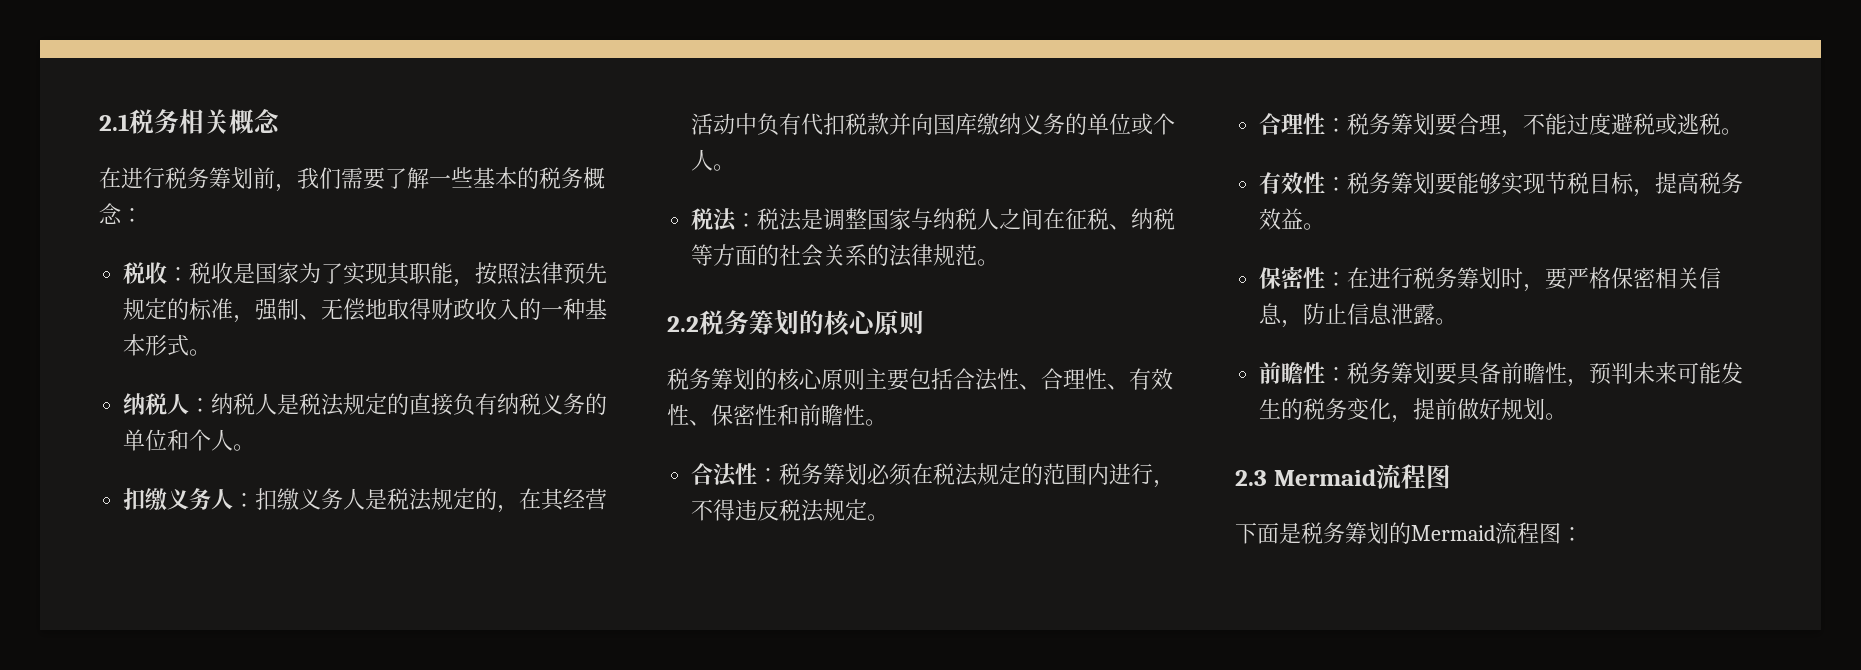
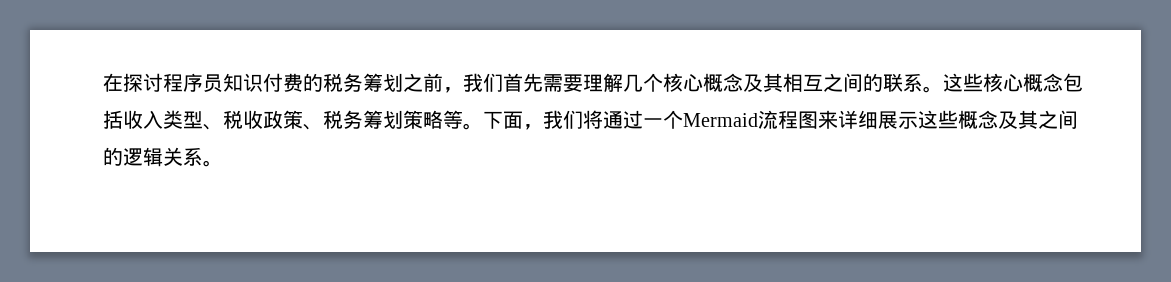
[99,109,281,134] [99,167,253,189] 2.1税务相关概念 // 在进行税务筹划 -> [103,73,423,93] 在探讨程序员知识付费的税务筹划之
[341,167,605,190] [99,203,143,224] [123,262,608,287] [123,298,608,323] [123,334,212,356] [123,393,608,416] [123,429,256,451] [123,488,608,513] [691,113,1176,136] [691,149,736,171] [691,208,1176,232] [691,244,1000,267] [667,310,924,337] [667,368,1173,391] [667,404,887,426] [691,463,1176,488] [691,499,890,522] [1259,113,1744,138] [1259,172,1744,197] [1259,208,1326,230] [1259,266,1722,292] [1259,303,1458,328] [1259,362,1744,387] [1259,398,1568,423] [1235,464,1451,489] [1235,522,1583,544] 需要了解一些基本的税务概念： // 税收：税收是国家为了实现其职能，按照法律预先规定的标准，强制、无偿地取得财政收入的一种基本形式。 // 纳税人：纳税人是税法规定的直接负有纳税义务的单位和个人。 // 扣缴义务人：扣缴义务人是税法规定的，在其经营活动中负有代扣税款并向国库缴纳义务的单位或个人。 // 税法：税法是调整国家与纳税人之间在征税、纳税等方面的社会关系的法律规范。 // 2.2税务筹划的核心原则 // 税务筹划的核心原则主要包括合法性、合理性、有效性、保密性和前瞻性。 // 合法性：税务筹划必须在税法规定的范围内进行，不得违反税法规定。 // 合理性：税务筹划要合理，不能过度避税或逃税。 // 有效性：税务筹划要能够实现节税目标，提高税务效益。 // 保密性：在进行税务筹划时，要严格保密相关信息，防止信息泄露。 // 前瞻性：税务筹划要具备前瞻性，预判未来可能发生的税务变化，提前做好规划。 // 2.3 Mermaid流程图 // 下面是税务筹划的Mermaid流程图： -> [503,73,1083,93] [103,110,1078,130] [103,147,223,167] 首先需要理解几个核心概念及其相互之间的联系。这些核心概念包括收入类型、税收政策、税务筹划策略等。下面，我们将通过一个Mermaid流程图来详细展示这些概念及其之间的逻辑关系。

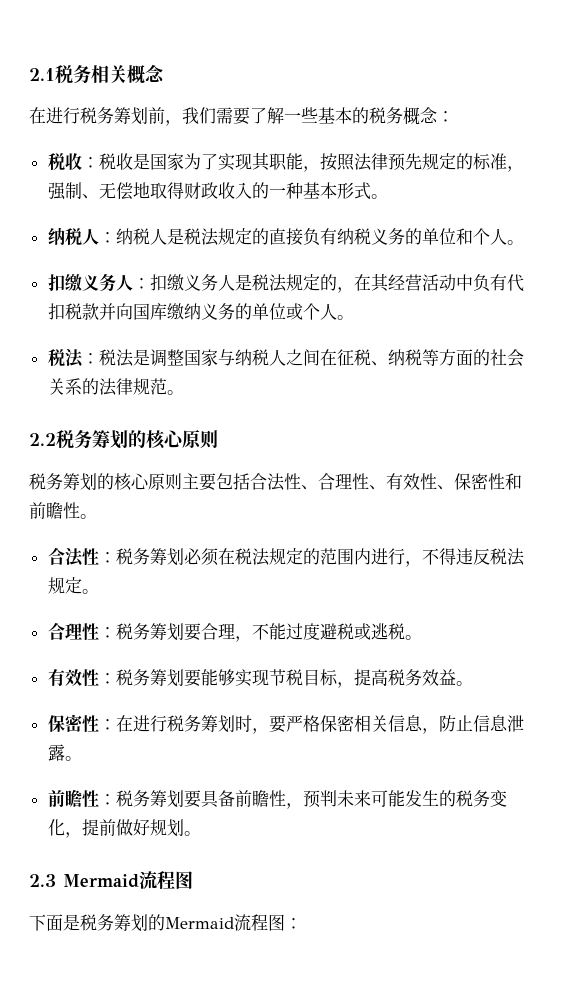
[103,73,423,93] 在探讨程序员知识付费的税务筹划之 -> [29,64,165,84] [29,107,148,125] 2.1税务相关概念 // 在进行税务筹划
[503,73,1083,93] [103,110,1078,130] [103,147,223,167] 首先需要理解几个核心概念及其相互之间的联系。这些核心概念包括收入类型、税收政策、税务筹划策略等。下面，我们将通过一个Mermaid流程图来详细展示这些概念及其之间的逻辑关系。 -> [216,107,454,125] [47,152,524,172] [47,182,388,200] [47,227,524,246] [47,273,524,293] [47,303,354,320] [47,349,524,368] [47,378,184,396] [29,430,218,449] [29,473,522,491] [29,502,97,519] [47,547,525,567] [47,577,99,594] [47,622,422,642] [47,669,473,688] [47,714,524,734] [47,744,82,761] [47,789,507,809] [47,819,201,838] [29,871,193,890] [29,914,302,932] 需要了解一些基本的税务概念： // 税收：税收是国家为了实现其职能，按照法律预先规定的标准，强制、无偿地取得财政收入的一种基本形式。 // 纳税人：纳税人是税法规定的直接负有纳税义务的单位和个人。 // 扣缴义务人：扣缴义务人是税法规定的，在其经营活动中负有代扣税款并向国库缴纳义务的单位或个人。 // 税法：税法是调整国家与纳税人之间在征税、纳税等方面的社会关系的法律规范。 // 2.2税务筹划的核心原则 // 税务筹划的核心原则主要包括合法性、合理性、有效性、保密性和前瞻性。 // 合法性：税务筹划必须在税法规定的范围内进行，不得违反税法规定。 // 合理性：税务筹划要合理，不能过度避税或逃税。 // 有效性：税务筹划要能够实现节税目标，提高税务效益。 // 保密性：在进行税务筹划时，要严格保密相关信息，防止信息泄露。 // 前瞻性：税务筹划要具备前瞻性，预判未来可能发生的税务变化，提前做好规划。 // 2.3 Mermaid流程图 // 下面是税务筹划的Mermaid流程图：

